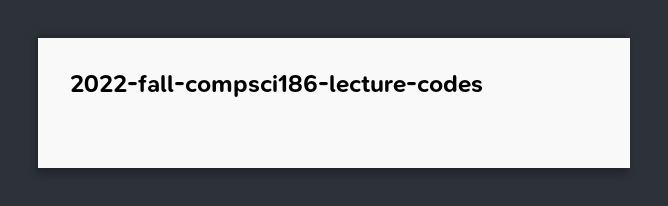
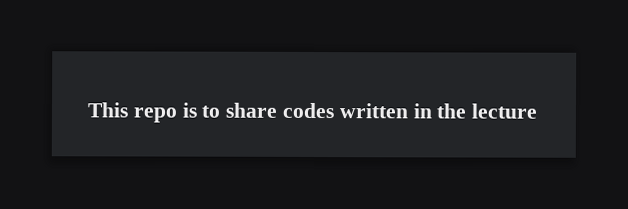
[70,74,483,97] 2022-fall-compsci186-lecture-codes -> [87,102,539,123] This repo is to share codes written in the lecture

